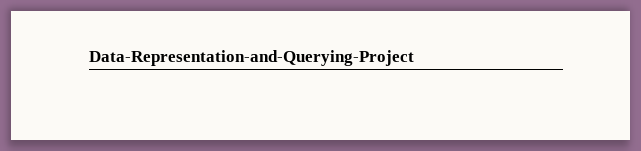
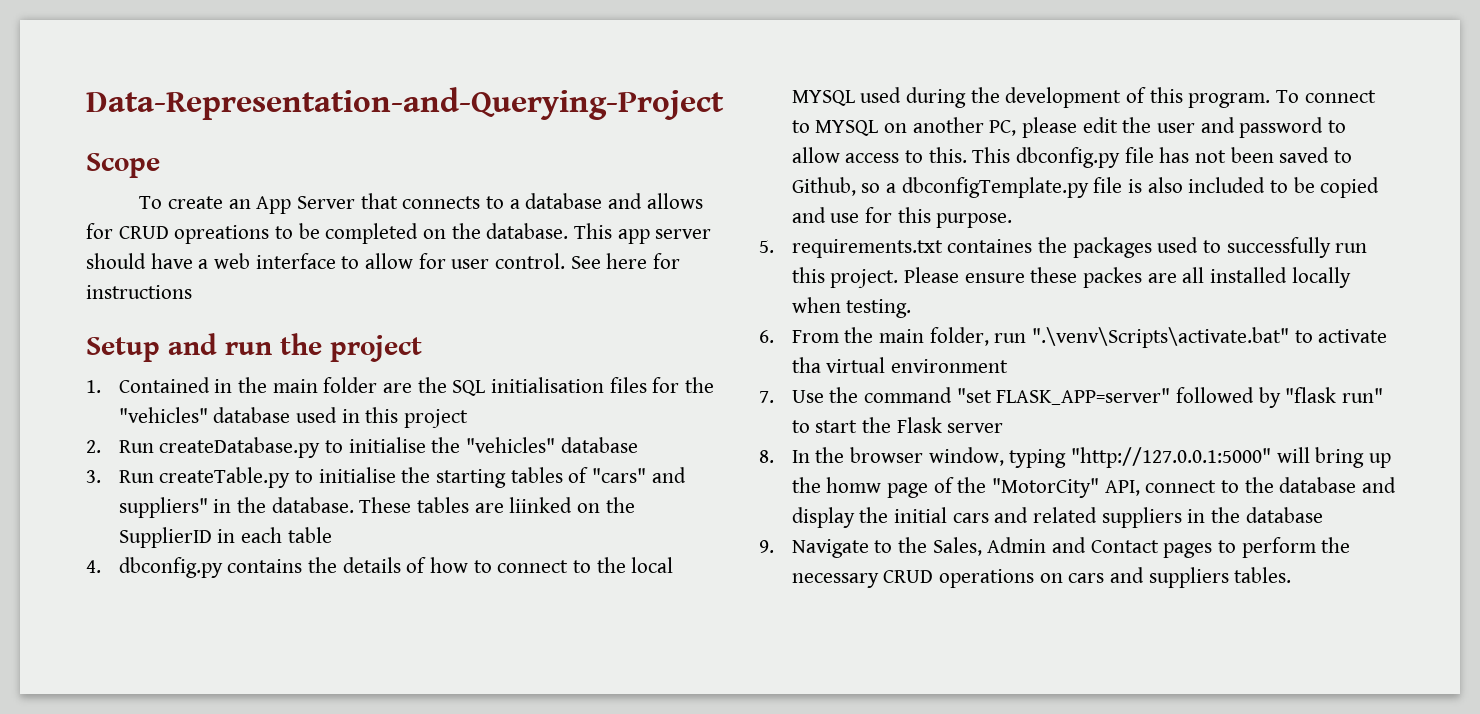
(414, 58) none -> [86,153,160,178] [139,193,703,214] [86,223,712,244] [86,253,681,269] [86,285,192,299] [86,333,422,362] [86,377,714,396] [118,407,468,428] [86,437,638,458] [86,467,686,488] [118,497,635,518] [118,527,332,548] [86,557,674,578] [791,87,1376,108] [791,117,1346,138] [791,147,1352,168] [791,177,1380,198] [791,207,1013,228] [759,237,1368,258] [791,267,1351,288] [791,297,912,318] [759,327,1388,348] [791,357,1008,373] [759,387,1383,408] [791,417,1004,433] [759,447,1391,468] [791,477,1396,498] [791,507,1323,528] [759,537,1351,558] [791,567,1292,588] // Scope // To create an App Server that connects to a database and allows for CRUD opreations to be completed on the database. This app server should have a web interface to allow for user control. See here for instructions // Setup and run the project // 1. Contained in the main folder are the SQL initialisation files for the "vehicles" database used in this project // 2. Run createDatabase.py to initialise the "vehicles" database // 3. Run createTable.py to initialise the starting tables of "cars" and suppliers" in the database. These tables are liinked on the SupplierID in each table // 4. dbconfig.py contains the details of how to connect to the local MYSQL used during the development of this program. To connect to MYSQL on another PC, please edit the user and password to allow access to this. This dbconfig.py file has not been saved to Github, so a dbconfigTemplate.py file is also included to be copied and use for this purpose. // 5. requirements.txt containes the packages used to successfully run this project. Please ensure these packes are all installed locally when testing. // 6. From the main folder, run ".\venv\Scripts\activate.bat" to activate tha virtual environment // 7. Use the command "set FLASK_APP=server" followed by "flask run" to start the Flask server // 8. In the browser window, typing "http://127.0.0.1:5000" will bring up the homw page of the "MotorCity" API, connect to the database and display the initial cars and related suppliers in the database // 9. Navigate to the Sales, Admin and Contact pages to perform the necessary CRUD operations on cars and suppliers tables.

